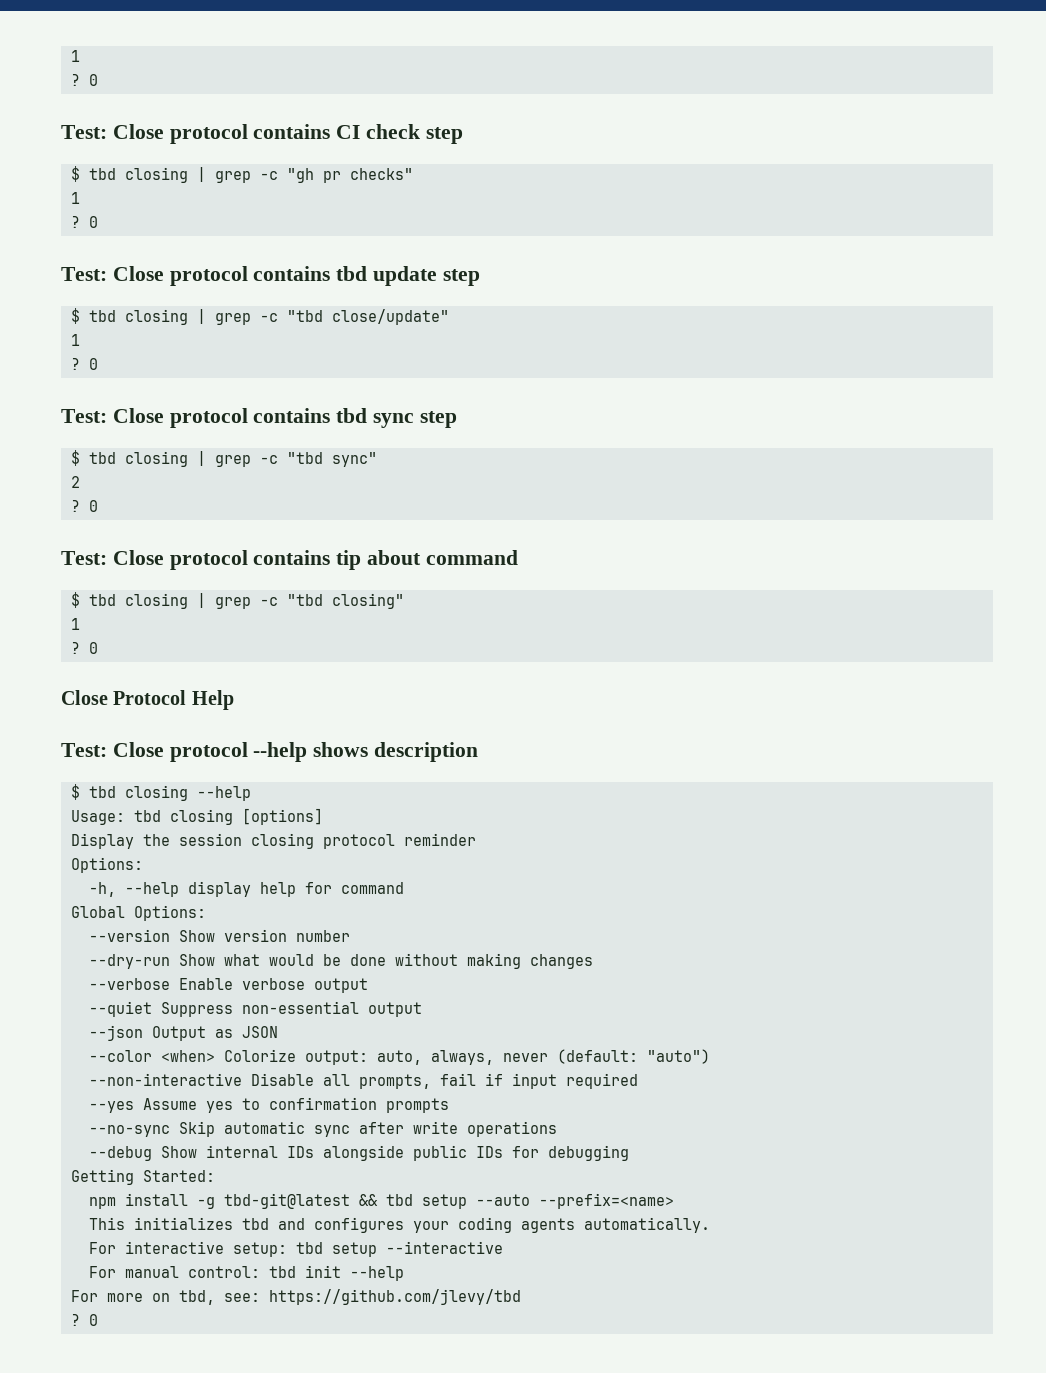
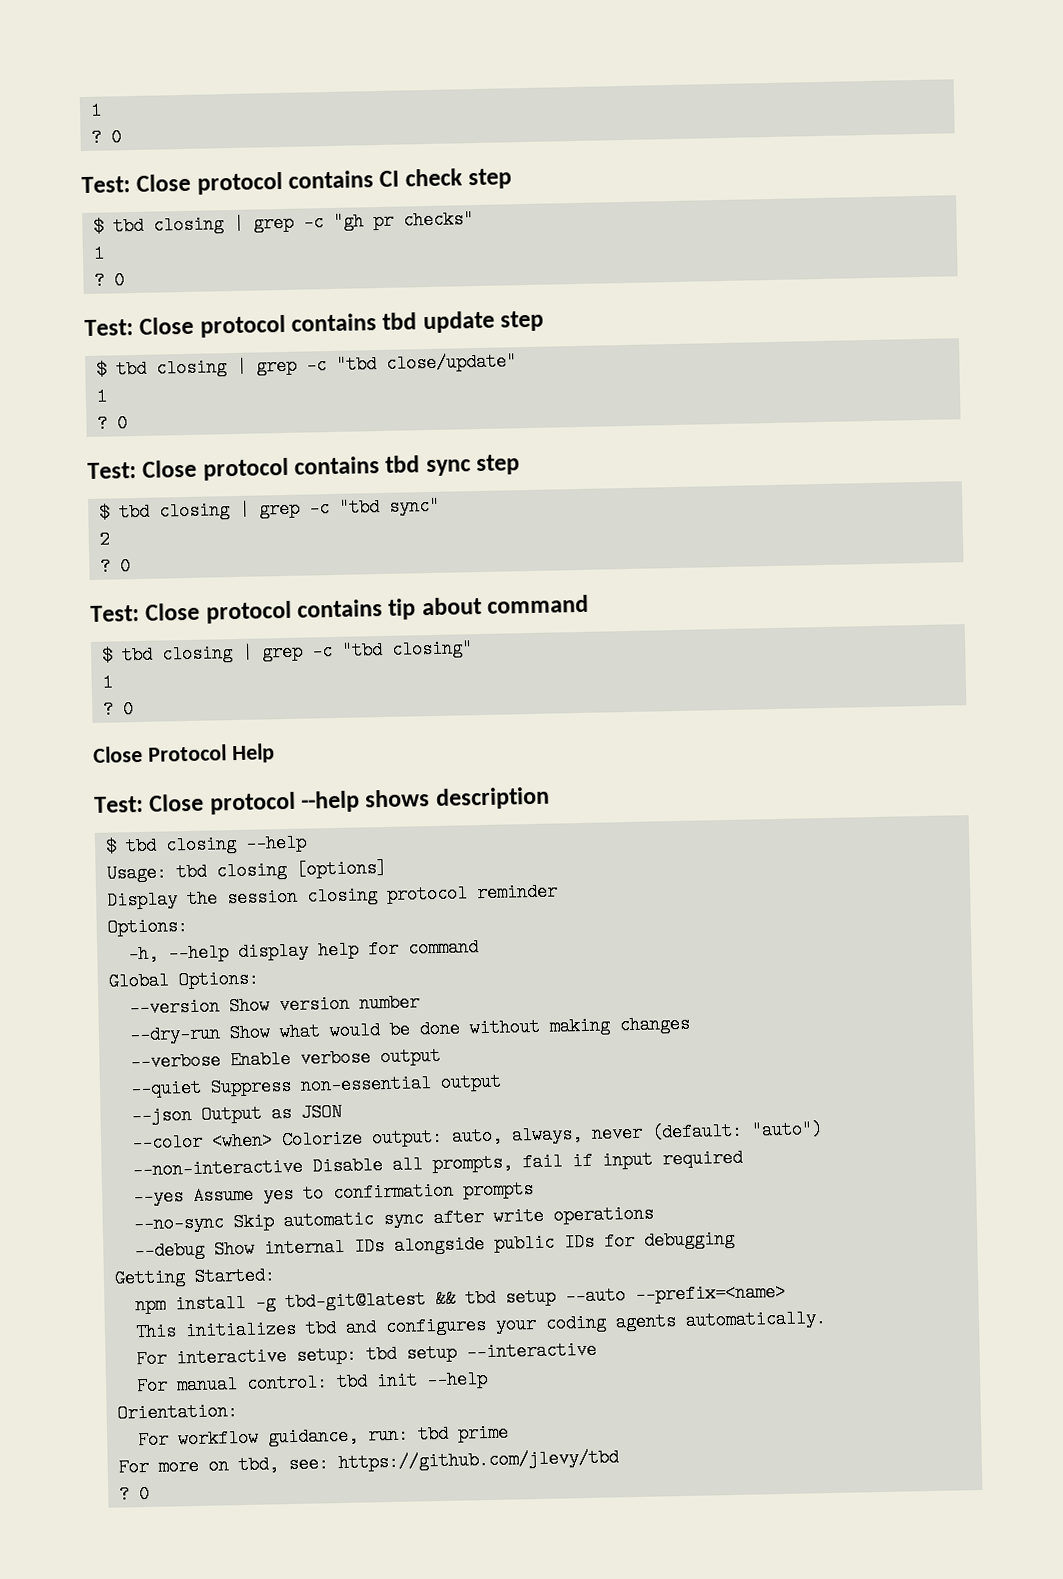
(405, 1273) none -> [117,1402,239,1423] [138,1423,510,1450] // Orientation: // For workflow guidance, run: tbd prime

